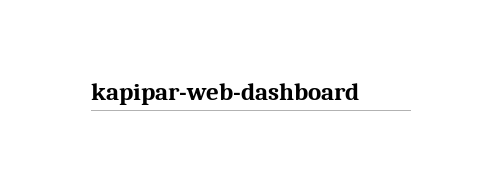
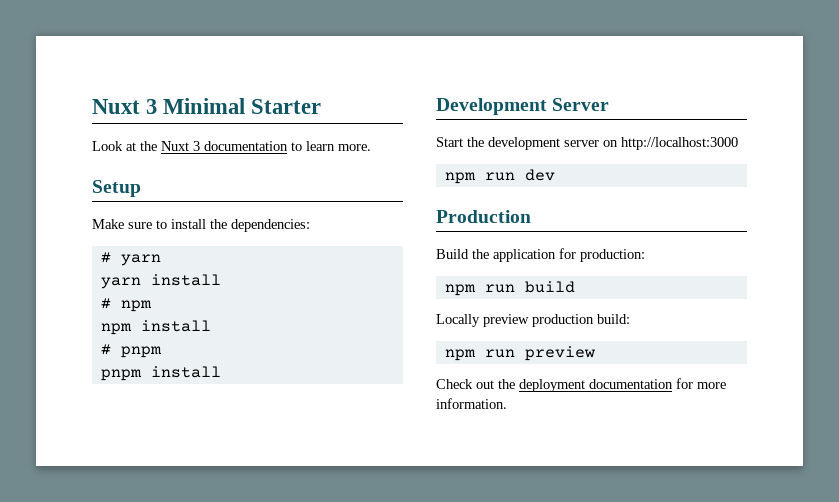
[91,83,359,105] kapipar-web-dashboard -> [92,98,322,114] [92,141,371,151] [92,180,141,197] [92,219,310,232] [100,252,161,266] [100,274,221,289] [100,298,152,312] [100,320,211,335] [100,344,162,358] [100,366,221,381] [436,98,610,115] [436,137,738,150] [444,169,555,184] [436,210,531,223] [436,248,645,262] [444,281,575,296] [436,314,630,327] [444,346,595,361] [436,378,726,392] [436,398,507,409] Nuxt 3 Minimal Starter // Look at the Nuxt 3 documentation to learn more. // Setup // Make sure to install the dependencies: // # yarn // yarn install // # npm // npm install // # pnpm // pnpm install // Development Server // Start the development server on http://localhost:3000 // npm run dev // Production // Build the application for production: // npm run build // Locally preview production build: // npm run preview // Check out the deployment documentation for more information.

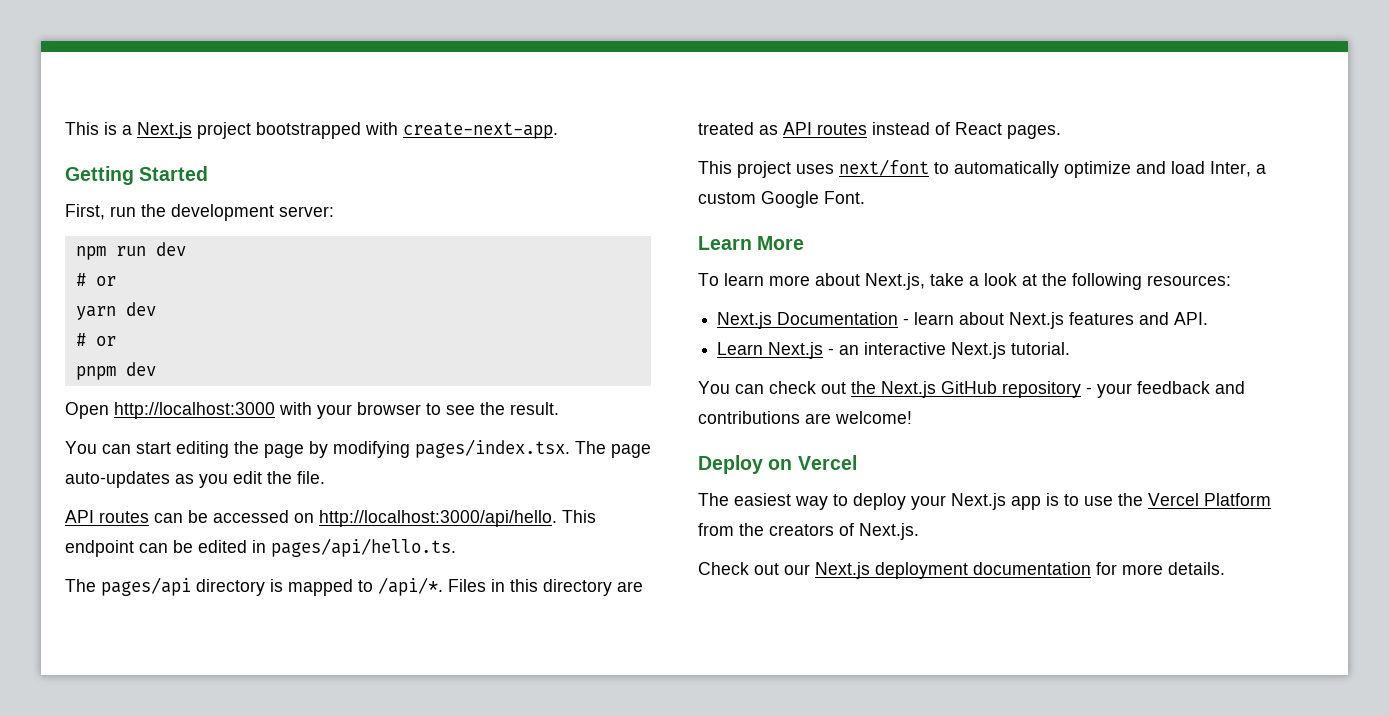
[92,98,322,114] [92,141,371,151] [92,180,141,197] [92,219,310,232] [100,252,161,266] [100,274,221,289] [100,298,152,312] [100,320,211,335] [100,344,162,358] [100,366,221,381] [436,98,610,115] [436,137,738,150] [444,169,555,184] [436,210,531,223] [436,248,645,262] [444,281,575,296] [436,314,630,327] [444,346,595,361] Nuxt 3 Minimal Starter // Look at the Nuxt 3 documentation to learn more. // Setup // Make sure to install the dependencies: // # yarn // yarn install // # npm // npm install // # pnpm // pnpm install // Development Server // Start the development server on http://localhost:3000 // npm run dev // Production // Build the application for production: // npm run build // Locally preview production build: // npm run preview -> [65,122,558,139] [65,166,209,185] [65,204,334,221] [75,242,186,260] [75,273,116,286] [75,302,156,320] [75,333,116,346] [75,362,156,380] [65,402,559,419] [65,439,651,458] [65,471,325,488] [65,510,596,527] [65,538,456,557] [65,577,643,596] [698,122,1061,139] [698,159,1266,178] [698,191,865,208] [698,236,805,250] [698,273,1231,290] [717,312,1209,329] [717,342,1071,359] [698,381,1245,398] [698,411,912,424] [698,455,857,474] [698,493,1271,510] [698,523,919,540] This is a Next.js project bootstrapped with create-next-app. // Getting Started // First, run the development server: // npm run dev // # or // yarn dev // # or // pnpm dev // Open http://localhost:3000 with your browser to see the result. // You can start editing the page by modifying pages/index.tsx. The page auto-updates as you edit the file. // API routes can be accessed on http://localhost:3000/api/hello. This endpoint can be edited in pages/api/hello.ts. // The pages/api directory is mapped to /api/*. Files in this directory are treated as API routes instead of React pages. // This project uses next/font to automatically optimize and load Inter, a custom Google Font. // Learn More // To learn more about Next.js, take a look at the following resources: // Next.js Documentation - learn about Next.js features and API. // Learn Next.js - an interactive Next.js tutorial. // You can check out the Next.js GitHub repository - your feedback and contributions are welcome! // Deploy on Vercel // The easiest way to deploy your Next.js app is to use the Vercel Platform from the creators of Next.js.
[498,379,515,389] the -> [784,562,870,579] our Next.js
[436,398,507,409] information. -> [1168,562,1225,575] details.

